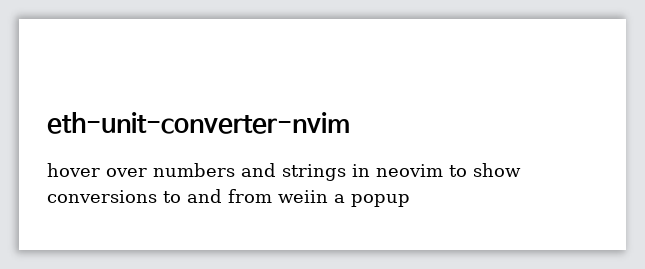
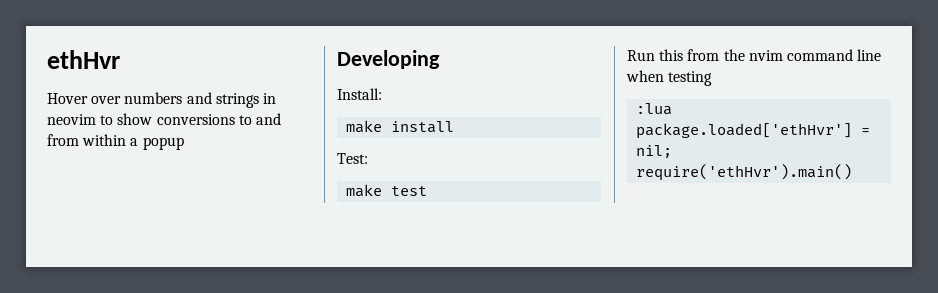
[47,112,350,134] [47,163,100,177] eth-unit-converter-nvim // hover -> [47,50,120,69] [47,93,88,104] ethHvr // Hover
[278,190,328,203] weiin -> [82,134,127,146] within
(410, 200) none -> [337,50,440,69] [337,88,382,100] [346,120,455,133] [337,153,368,164] [346,184,428,197] [627,49,882,61] [626,70,713,86] [636,103,673,115] [636,123,871,139] [636,145,673,158] [636,164,853,181] // Developing // Install: // make install // Test: // make test // Run this from the nvim command line when testing // :lua package.loaded['ethHvr'] = nil; require('ethHvr').main()

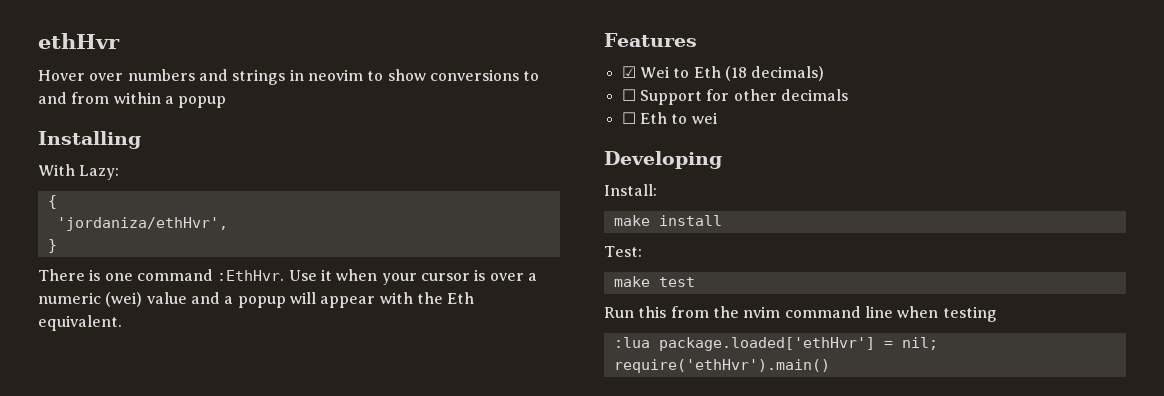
(184, 143) none -> [38,131,141,149] [38,164,120,180] [47,195,57,209] [56,217,228,231] [47,239,57,253] [38,269,537,285] [38,292,475,308] [38,315,122,331] [604,33,697,47] [621,66,825,81] [621,89,848,105] [621,112,718,124] // Installing // With Lazy: // { // 'jordaniza/ethHvr', // } // There is one command :EthHvr. Use it when your cursor is over a numeric (wei) value and a popup will appear with the Eth equivalent. // Features // ☑ Wei to Eth (18 decimals) // ☐ Support for other decimals // ☐ Eth to wei

